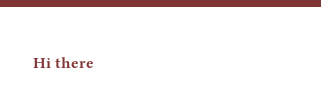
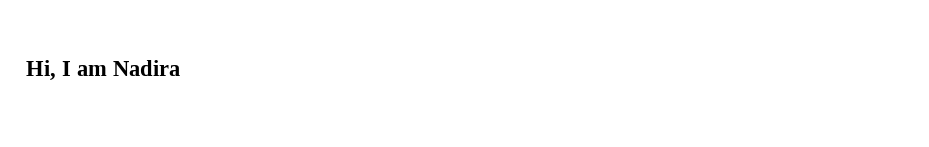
[33,57,95,68] Hi there -> [26,60,181,81] Hi, I am Nadira

